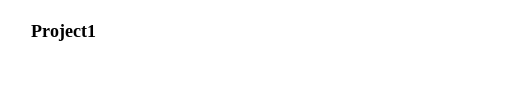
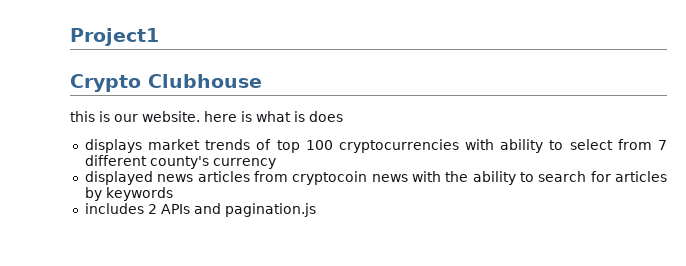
(96, 32) none -> [70,74,262,92] [70,111,343,122] [84,139,667,153] [84,155,276,169] [84,171,667,185] [84,187,173,201] [84,203,316,217] // Crypto Clubhouse // this is our website. here is what is does // displays market trends of top 100 cryptocurrencies with ability to select from 7 different county's currency // displayed news articles from cryptocoin news with the ability to search for articles by keywords // includes 2 APIs and pagination.js

